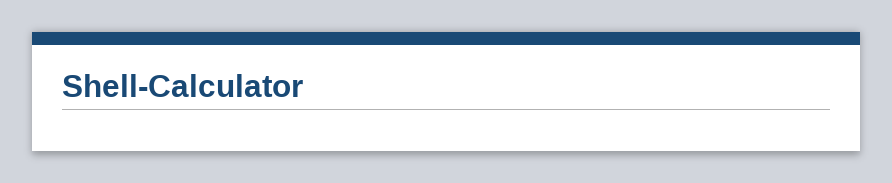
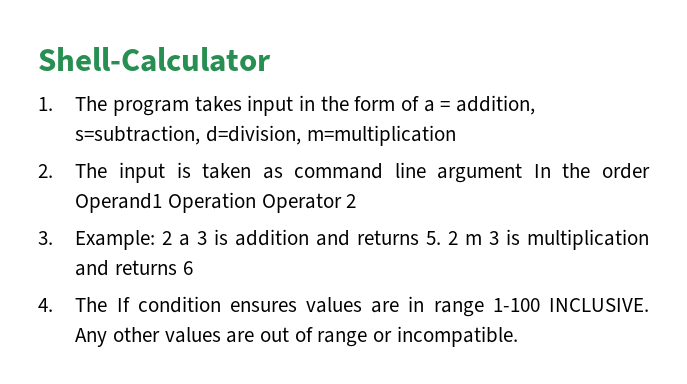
(303, 85) none -> [38,95,536,116] [75,125,456,146] [38,162,650,183] [75,192,357,213] [38,229,649,250] [75,260,193,276] [38,296,650,317] [75,326,518,347] // 1. The program takes input in the form of a = addition, s=subtraction, d=division, m=multiplication // 2. The input is taken as command line argument In the order Operand1 Operation Operator 2 // 3. Example: 2 a 3 is addition and returns 5. 2 m 3 is multiplication and returns 6 // 4. The If condition ensures values are in range 1-100 INCLUSIVE. Any other values are out of range or incompatible.

